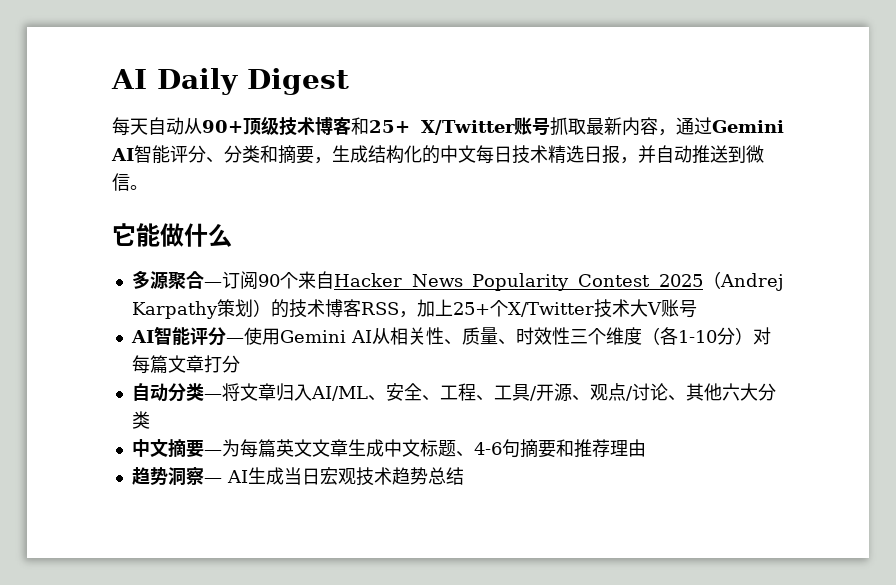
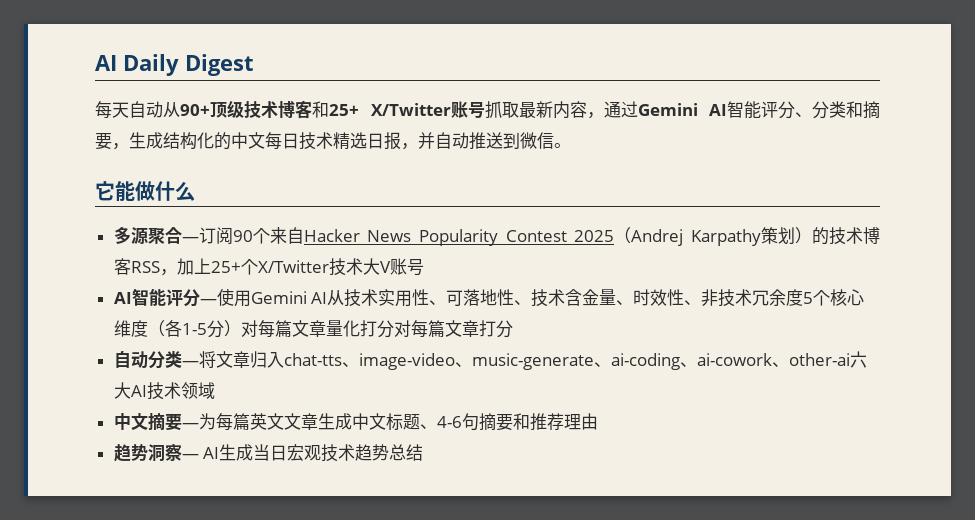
[389,327,606,345] 相关性、质量、时效性三个 -> [344,289,865,307] 技术实用性、可落地性、技术含金量、时效性、非技术冗余度5个核心
[677,330,717,343] 1-10 -> [181,323,207,335] 1-5
(204, 364) none -> [325,320,479,338] 量化打分对每篇文章
[310,383,776,402] [131,411,150,429] AI/ML、安全、工程、工具/开源、观点/讨论、其他六大分类 -> [283,351,867,370] [113,382,215,400] chat-tts、image-video、music-generate、ai-coding、ai-cowork、other-ai六大AI技术领域

